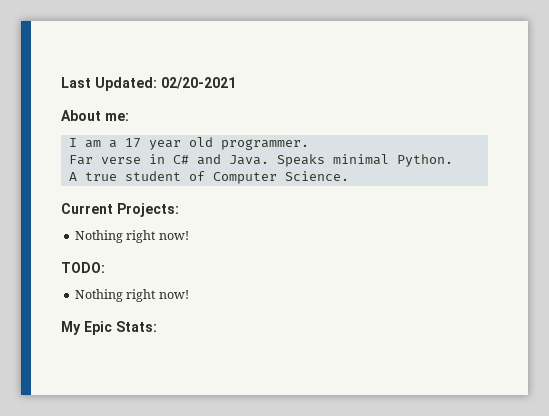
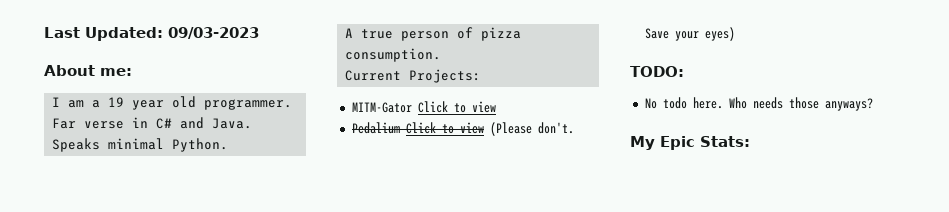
[160,77,236,89] 02/20-2021 -> [168,27,259,39] 09/03-2023
[124,138,141,148] 17 -> [108,97,125,107] 19
[124,171,349,184] [61,203,179,217] [74,230,189,243] [61,262,105,273] [74,289,189,302] student of Computer Science. // Current Projects: // Nothing right now! // TODO: // Nothing right now! -> [401,27,522,41] [345,48,442,62] [345,69,482,83] [351,101,496,113] [351,122,574,136] [644,27,735,41] [630,66,684,77] [644,97,873,111] person of pizza consumption. // Current Projects: // MITM-Gator Click to view // Pedalium Click to view (Please don't. Save your eyes) // TODO: // No todo here. Who needs those anyways?

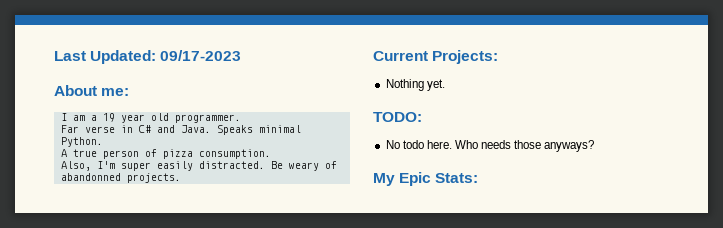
[168,27,259,39] 09/03-2023 -> [160,50,242,61] 09/17-2023
[345,69,482,83] [351,101,496,113] [351,122,574,136] [644,27,735,41] Current Projects: // MITM-Gator Click to view // Pedalium Click to view (Please don't. Save your eyes) -> [60,161,337,171] [60,173,181,183] [373,50,499,64] [385,79,445,91] Also, I'm super easily distracted. Be weary of abandonned projects. // Current Projects: // Nothing yet.

